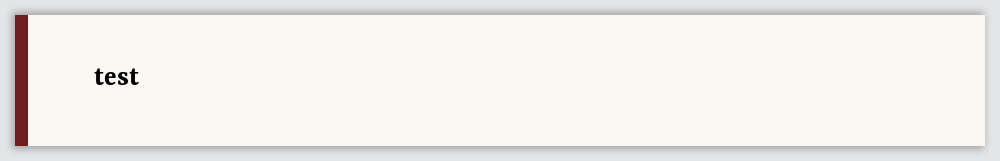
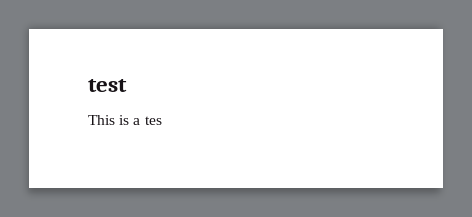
(139, 76) none -> [88,115,162,125] // This is a tes

